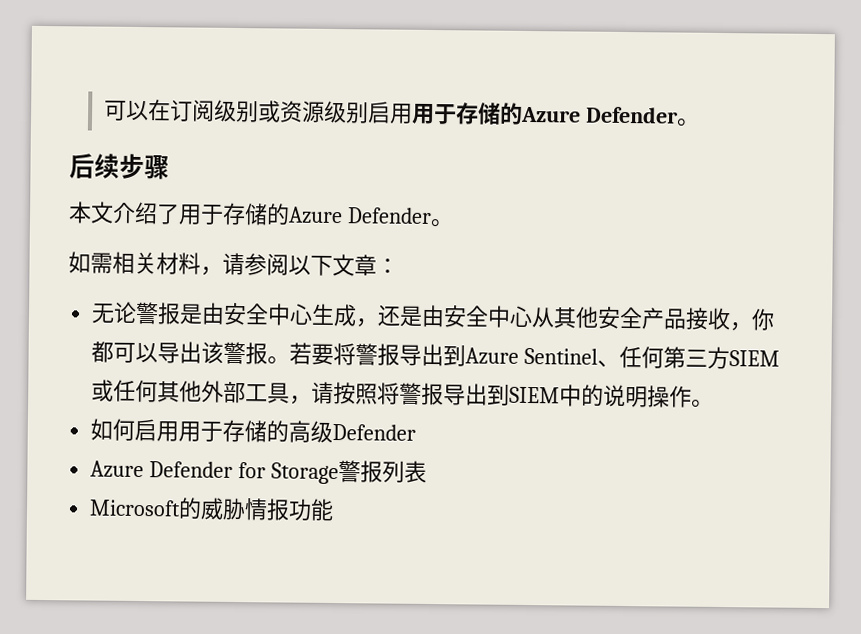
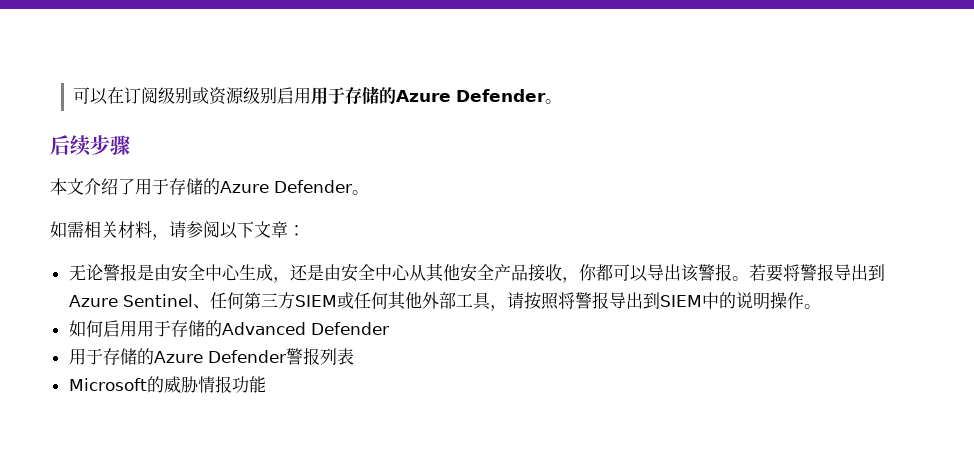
[288,420,334,444] 高级 -> [221,322,306,335] Advanced
[90,460,340,485] Azure Defender for Storage -> [68,348,286,365] 用于存储的Azure Defender

